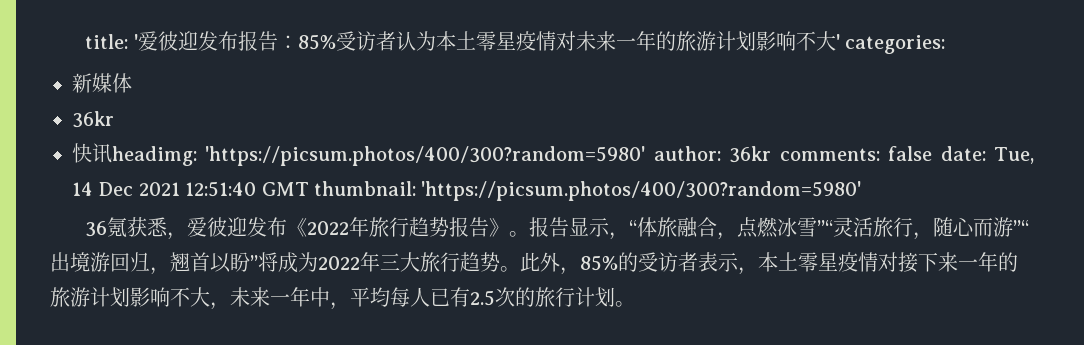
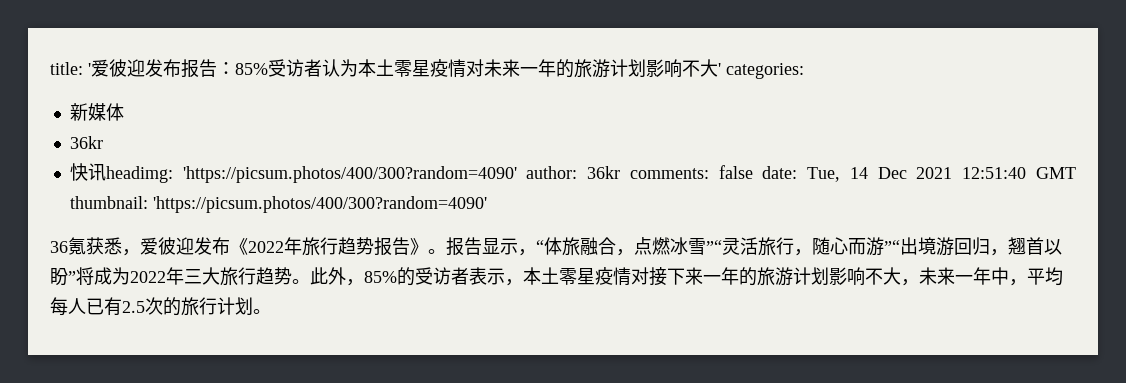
[205,146,646,166] 'https://picsum.photos/400/300?random=5980' -> [182,166,517,183] 'https://picsum.photos/400/300?random=4090'
[421,181,862,201] 'https://picsum.photos/400/300?random=5980' -> [152,196,487,213] 'https://picsum.photos/400/300?random=4090'

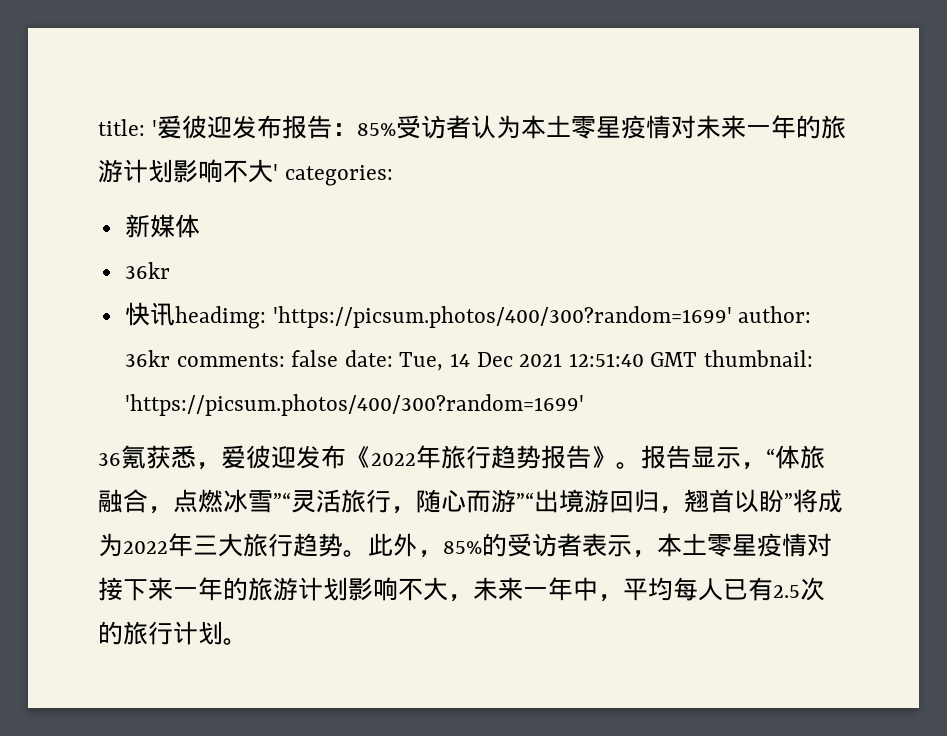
[182,166,517,183] 'https://picsum.photos/400/300?random=4090' -> [272,306,732,328] 'https://picsum.photos/400/300?random=1699'
[152,196,487,213] 'https://picsum.photos/400/300?random=4090' -> [124,394,584,416] 'https://picsum.photos/400/300?random=1699'

